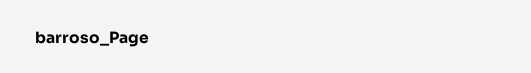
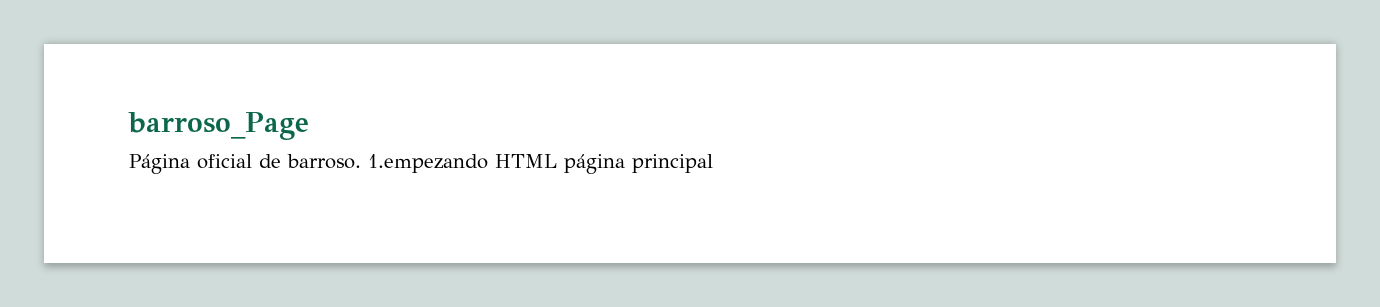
(149, 39) none -> [129,154,713,174] // Página oficial de barroso. 1.empezando HTML página principal

